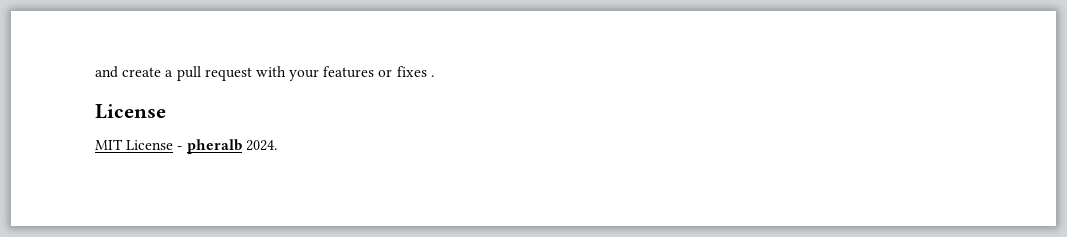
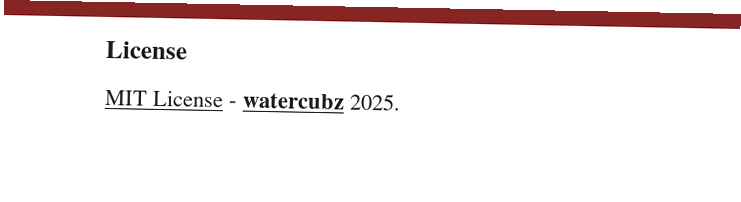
[95,66,434,81] and create a pull request with your features or fixes . // -> (105, 50) none
[186,139,277,154] pheralb 2024. -> [242,92,402,111] watercubz 2025.

